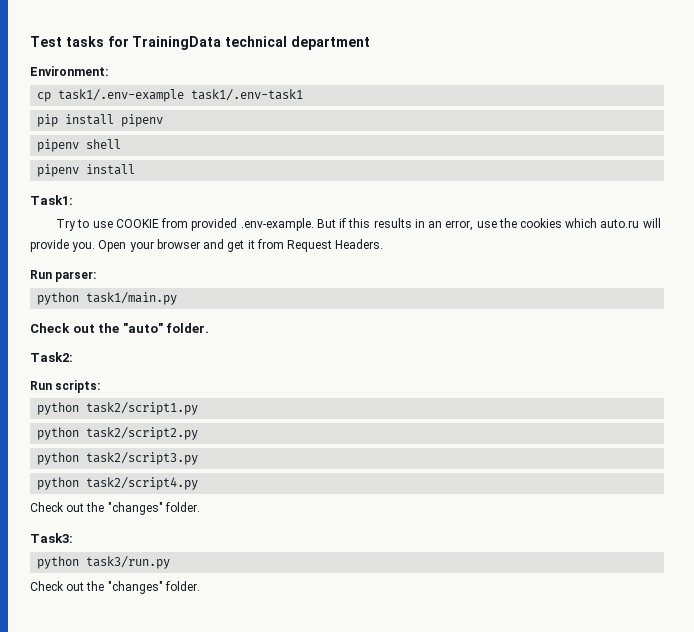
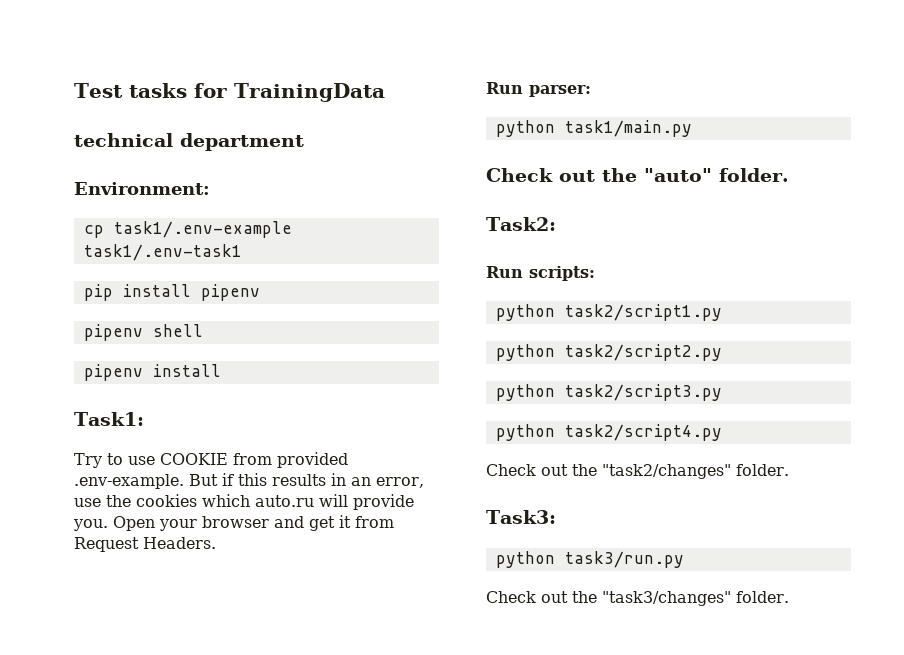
(222, 43) none -> (385, 92) //
[107,502,163,515] "changes" -> [602,464,731,479] "task2/changes"
[107,581,163,594] "changes" -> [602,591,731,606] "task3/changes"

